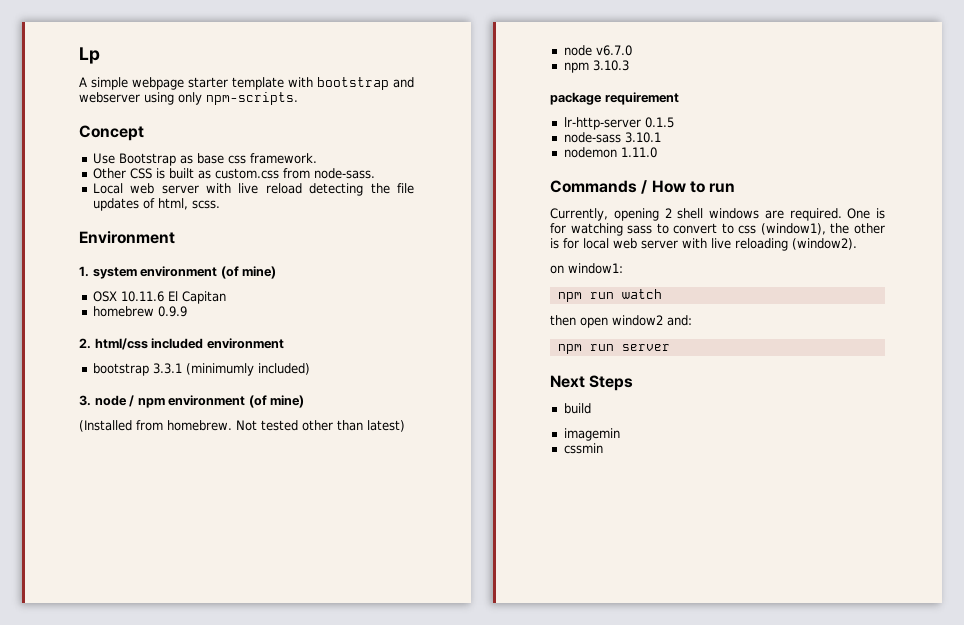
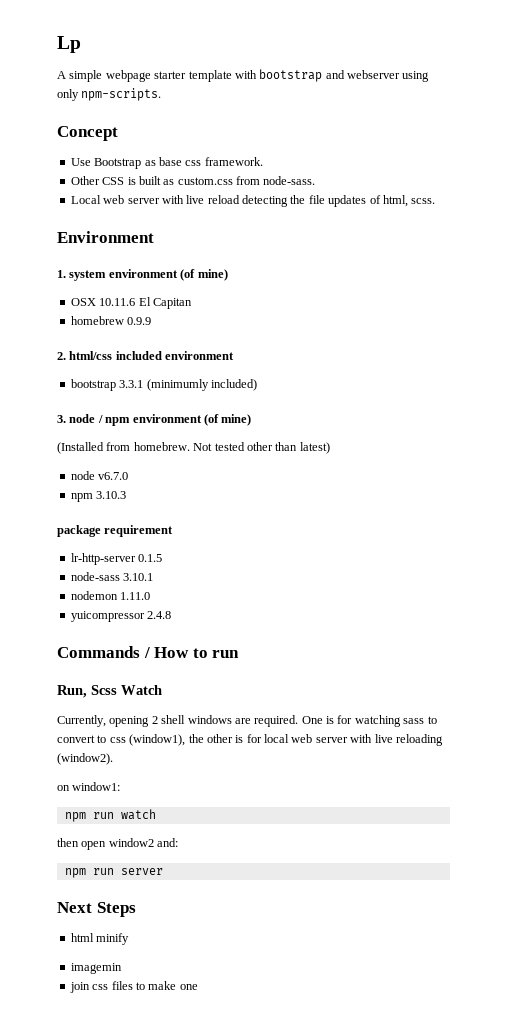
(657, 152) none -> [70,611,172,622] // yuicompressor 2.4.8
(736, 188) none -> [57,685,162,698] // Run, Scss Watch
[563,403,591,414] build -> [70,933,130,945] html minify
[563,443,603,454] cssmin -> [69,981,198,993] join css files to make one

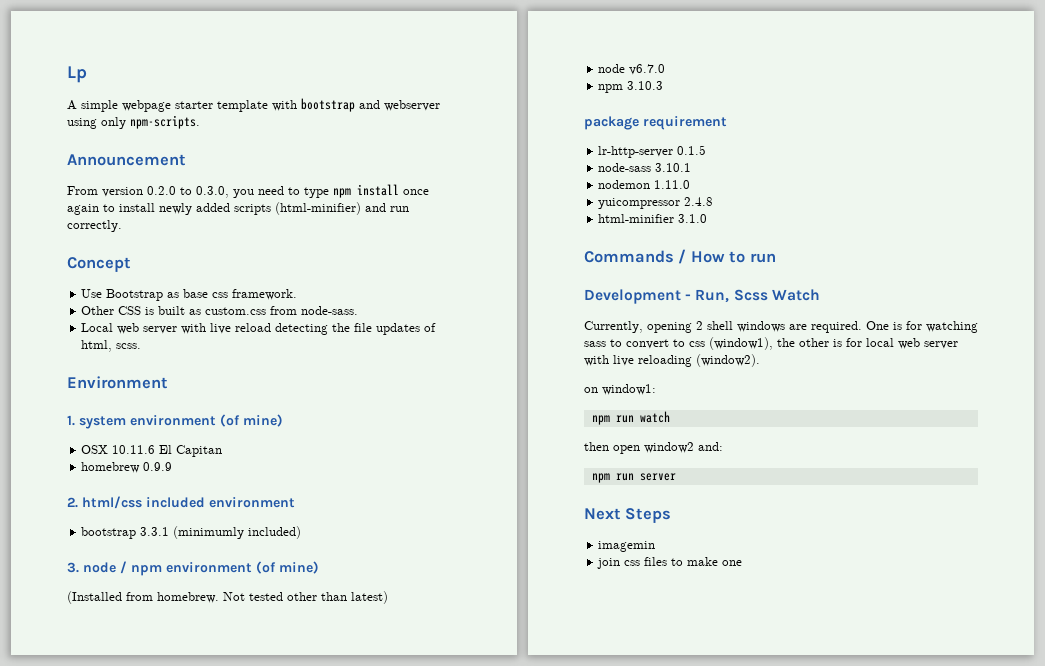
(162, 94) none -> [67,154,186,166] [67,184,429,198] [67,202,409,215] [67,220,122,232] // Announcement // From version 0.2.0 to 0.3.0, you need to type npm install once again to install newly added scripts (html-minifier) and run correctly.
(172, 615) none -> [598,214,708,223] // html-minifier 3.1.0
(240, 654) none -> [584,289,692,304] Development -
[70,933,130,945] // html minify -> (672, 515) none

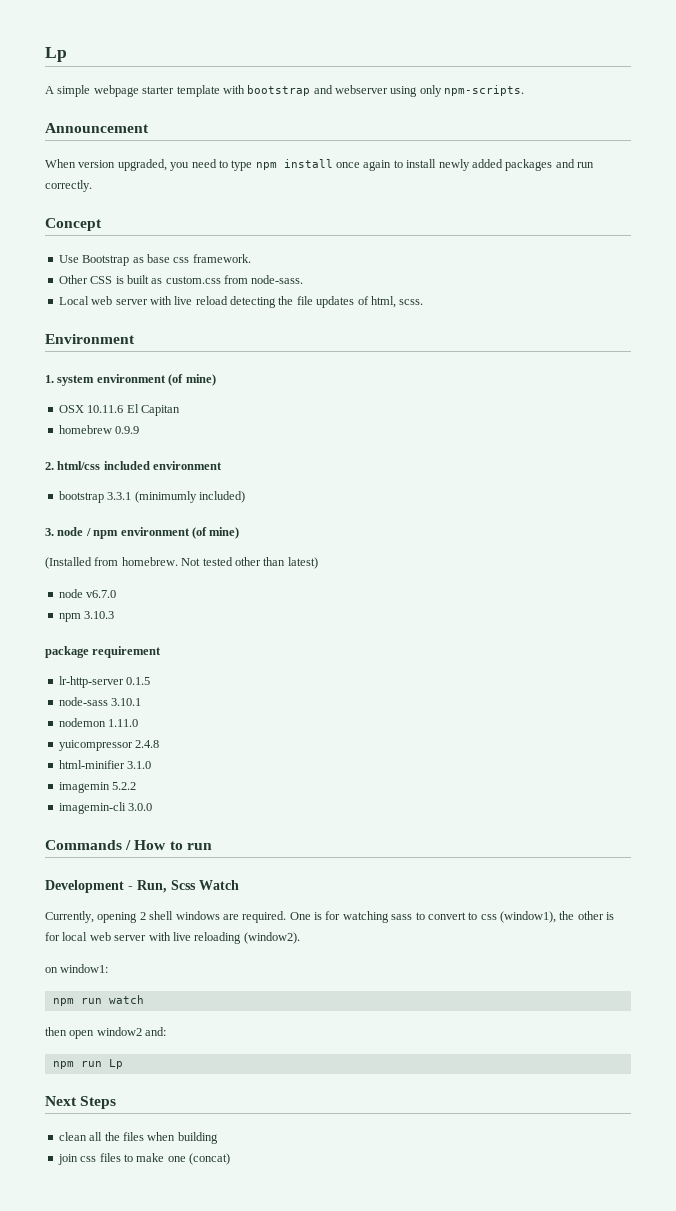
[67,186,229,198] From version 0.2.0 to 0.3.0, -> [45,159,167,171] When version upgraded,
[234,202,361,215] scripts (html-minifier) -> [505,159,553,171] packages
(708, 218) none -> [58,782,137,793] [58,802,153,814] // imagemin 5.2.2 // imagemin-cli 3.0.0
[639,473,676,481] server -> [108,1059,123,1069] Lp
[598,541,656,552] imagemin -> [58,1132,218,1144] clean all the files when building
(743, 563) none -> [189,1153,230,1165] (concat)

